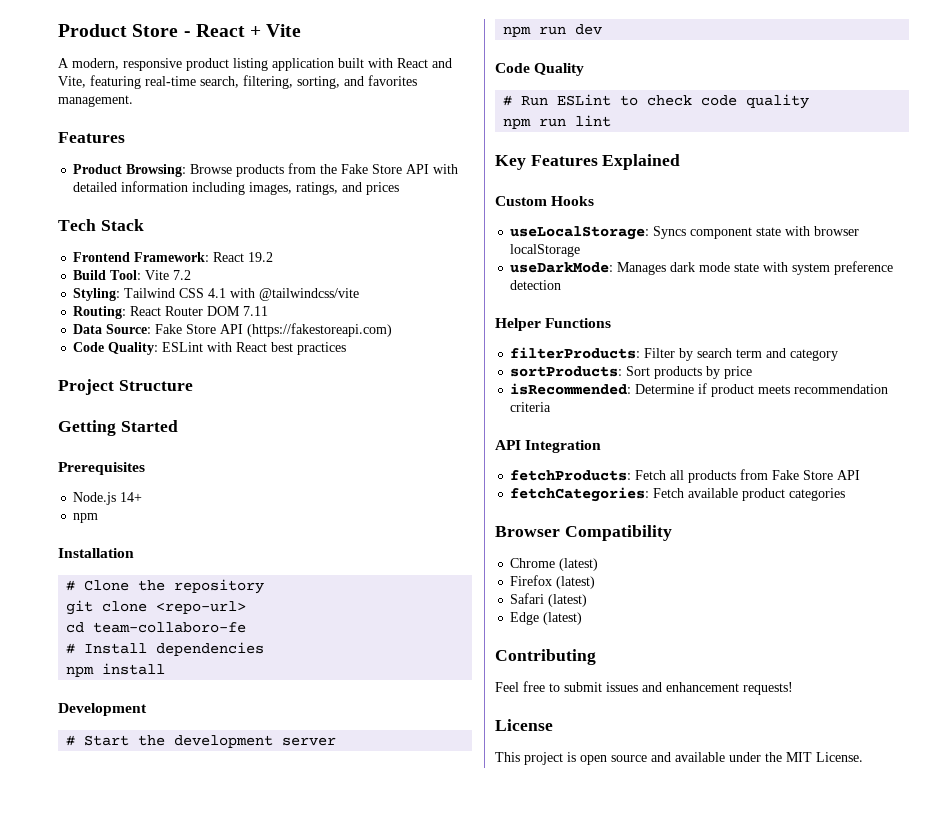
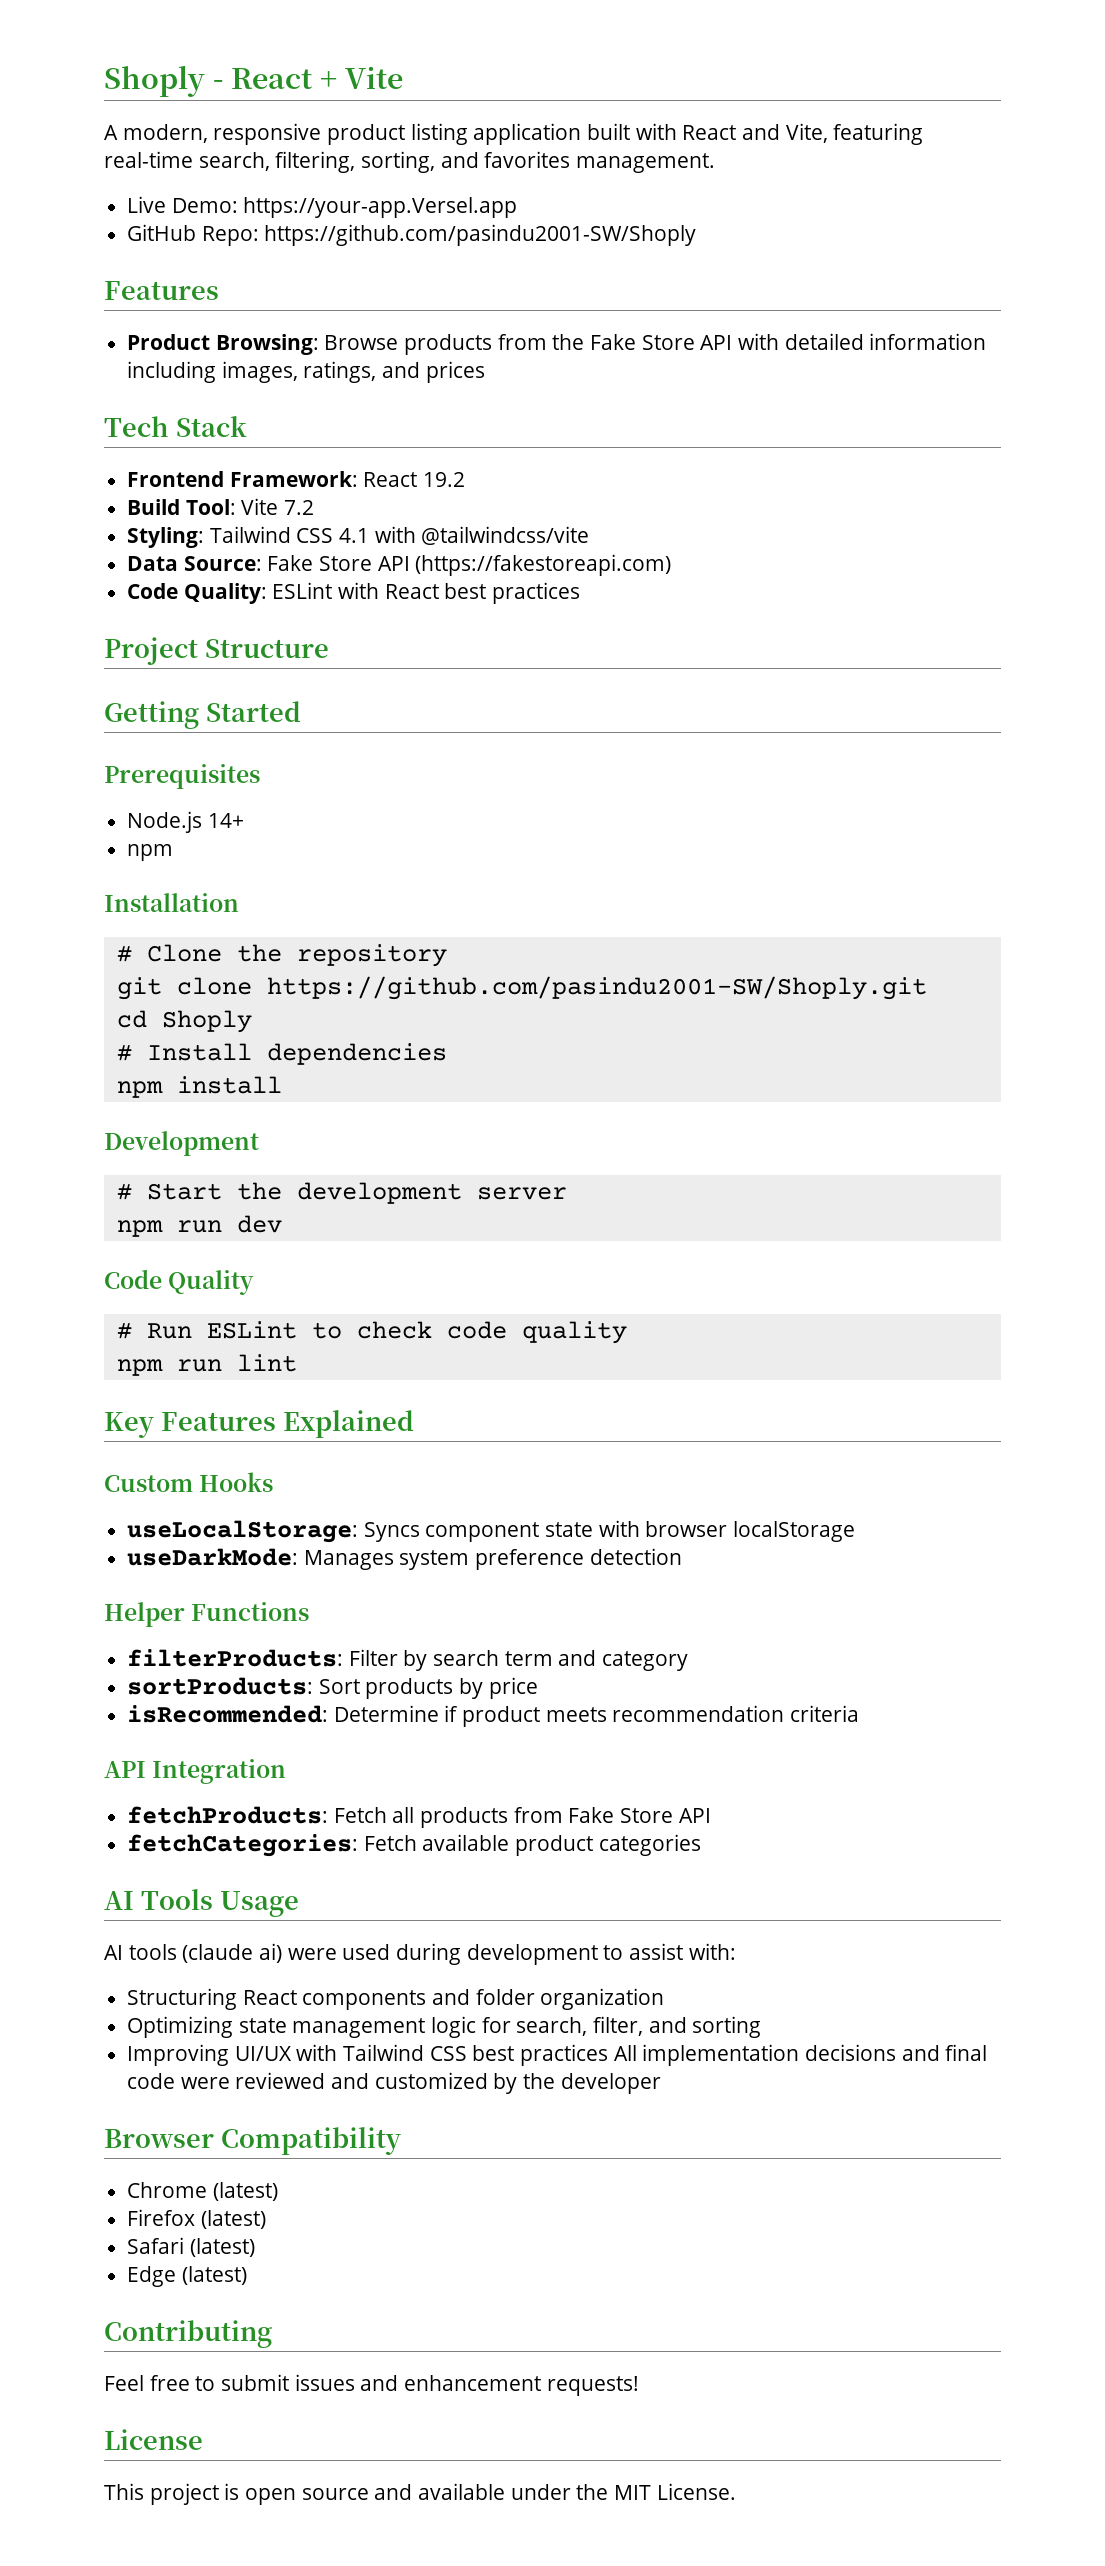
[58,24,179,37] Product Store -> [104,65,205,97] Shoply
(133, 101) none -> [127,196,518,218] [127,224,697,246] // Live Demo: https://your-app.Versel.app // GitHub Repo: https://github.com/pasindu2001-SW/Shoply
[73,306,269,319] // Routing: React Router DOM 7.11 -> (590, 535) none
[156,601,247,614] <repo-url> -> [266,976,927,1000] https://github.com/pasindu2001-SW/Shoply.git
[93,622,247,633] team-collaboro-fe -> [161,1010,252,1033] Shoply
[670,262,789,272] dark mode state with -> (394, 1560) none
(846, 494) none -> [104,1889,299,1917] [104,1943,736,1965] [127,1988,665,2010] [127,2016,762,2038] [127,2044,988,2066] [127,2072,661,2094] // AI Tools Usage // AI tools (claude ai) were used during development to assist with: // Structuring React components and folder organization // Optimizing state management logic for search, filter, and sorting // Improving UI/UX with Tailwind CSS best practices All implementation decisions and final code were reviewed and customized by the developer

